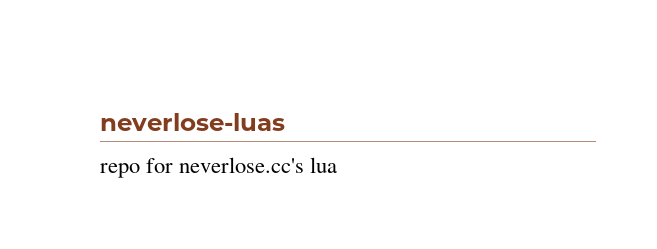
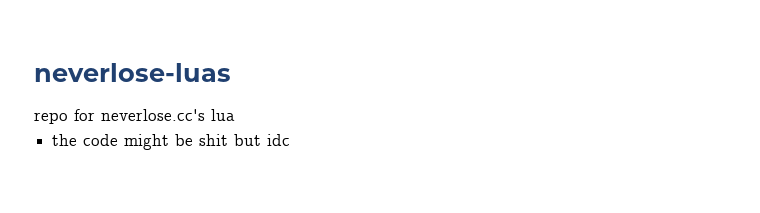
(338, 165) none -> [52,134,291,150] // the code might be shit but idc

